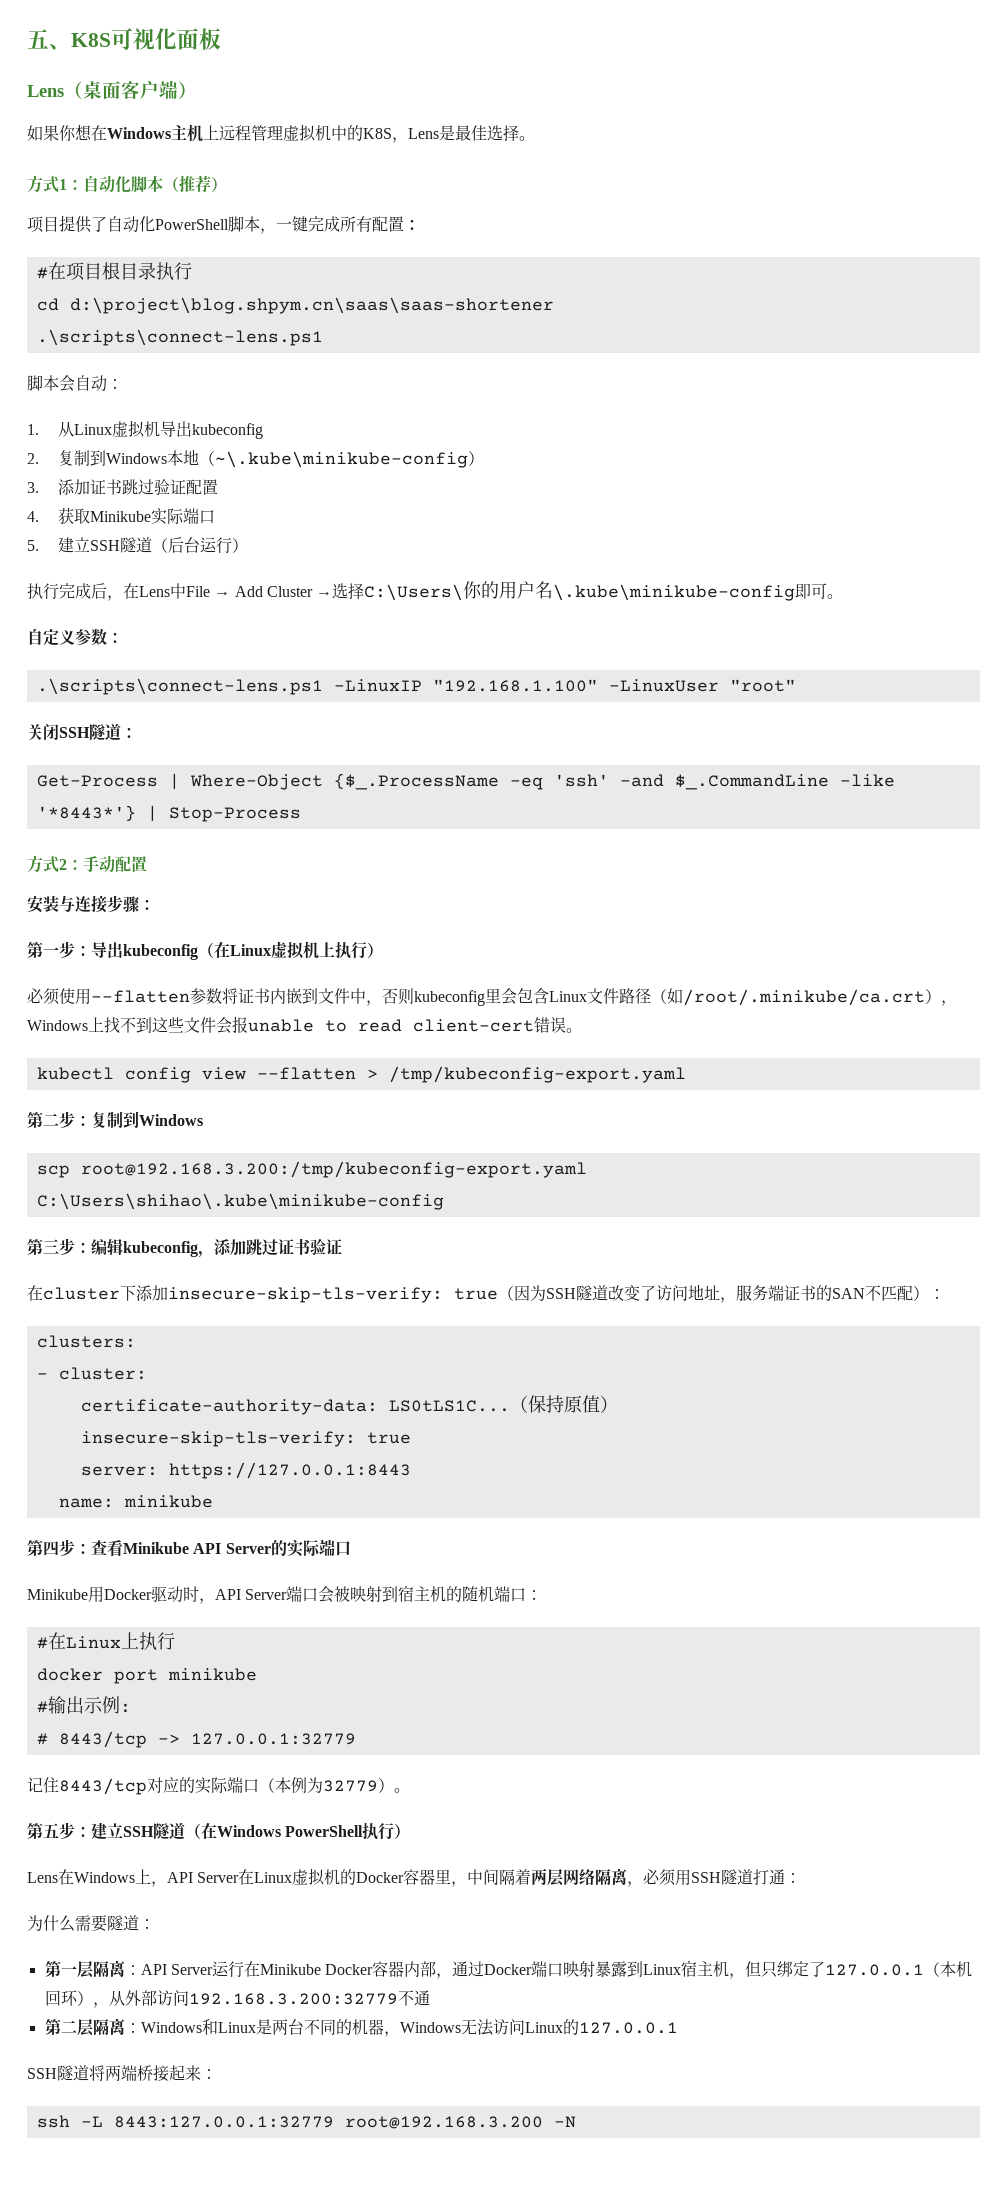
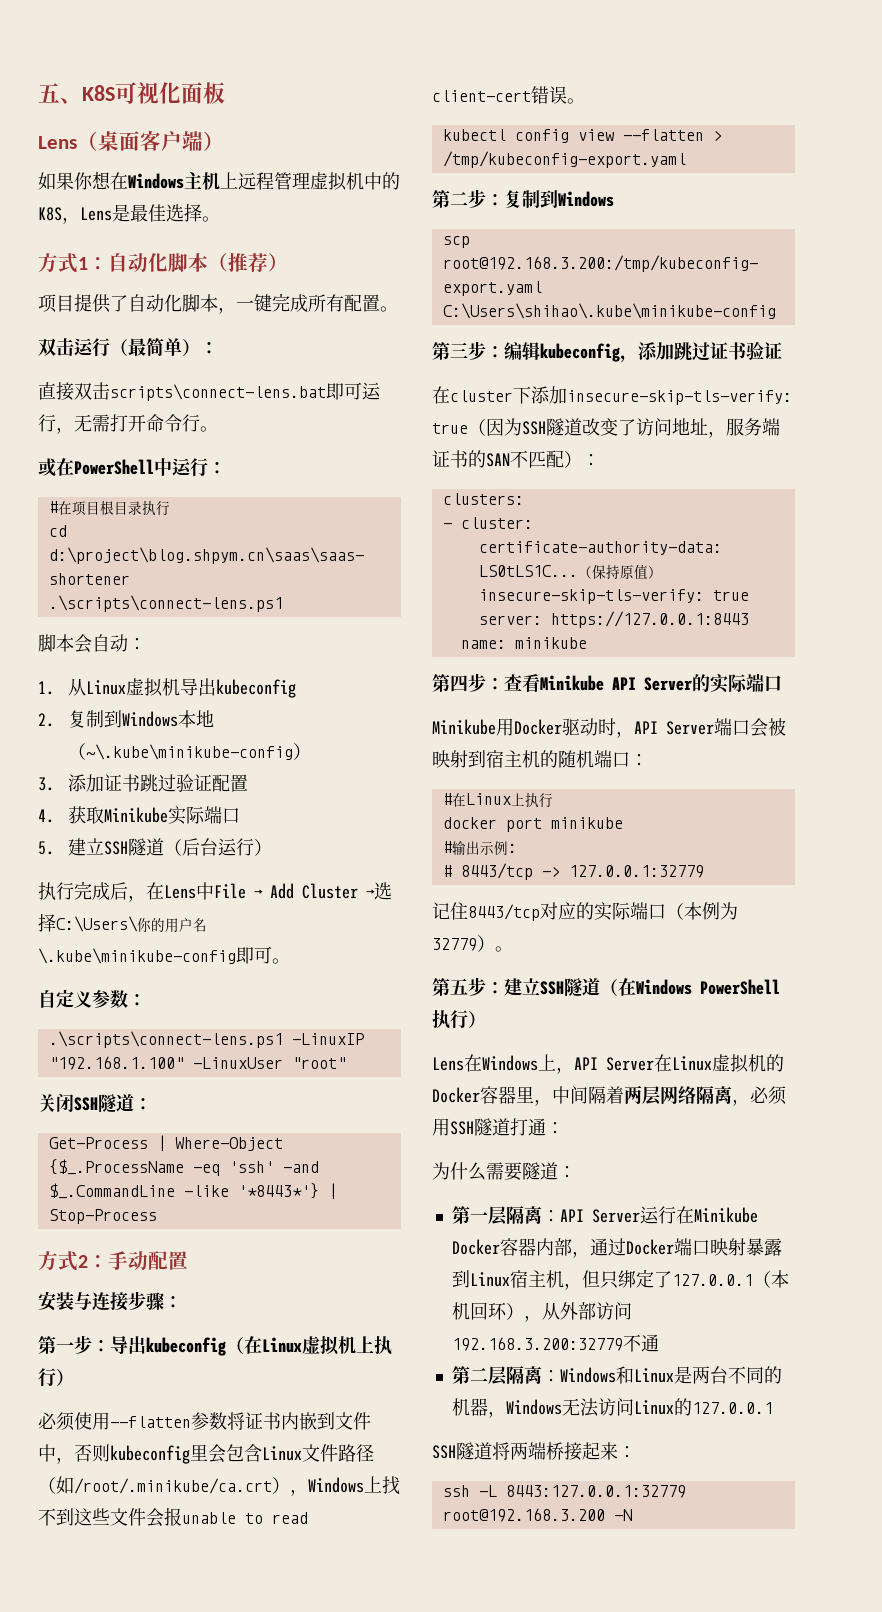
[155,219,229,230] PowerShell -> (182, 303) none
(404, 224) none -> [380,306,398,312] [38,338,218,357] [38,382,381,401] [38,414,218,434] [38,458,208,477] 。 // 双击运行（最简单）： // 直接双击scripts\connect-lens.bat即可运行，无需打开命令行。 // 或在PowerShell中运行

